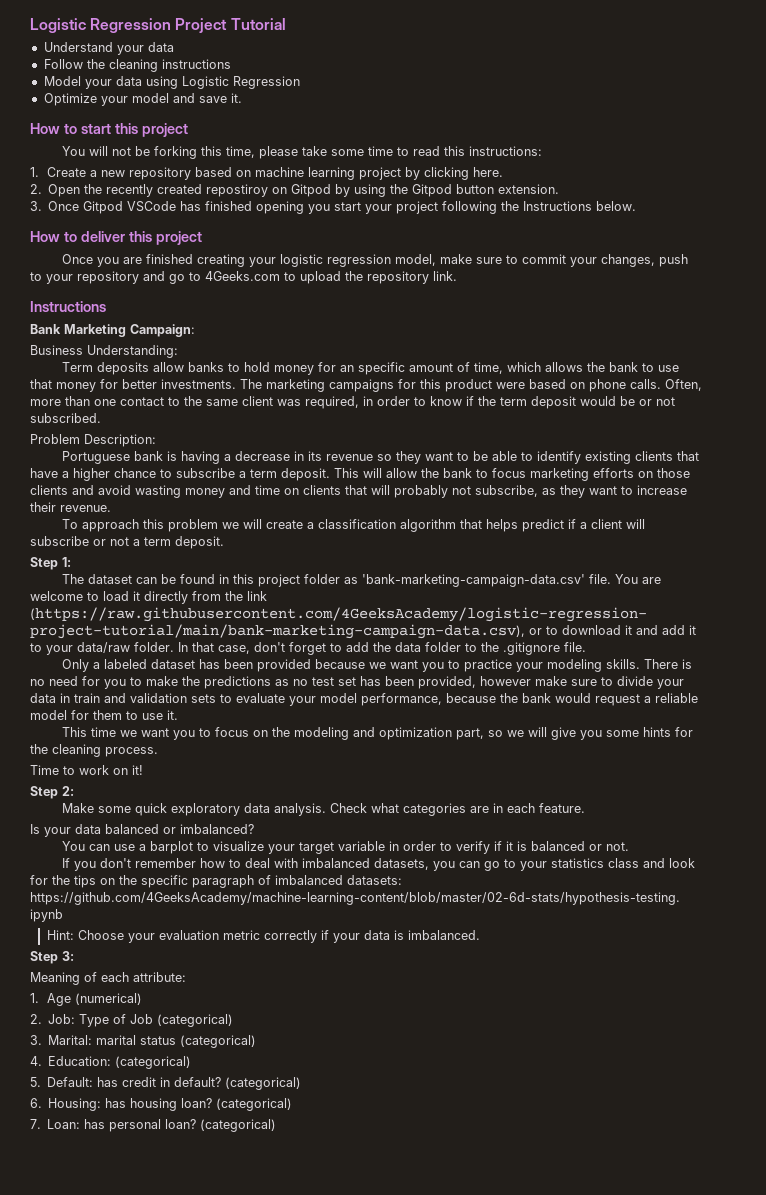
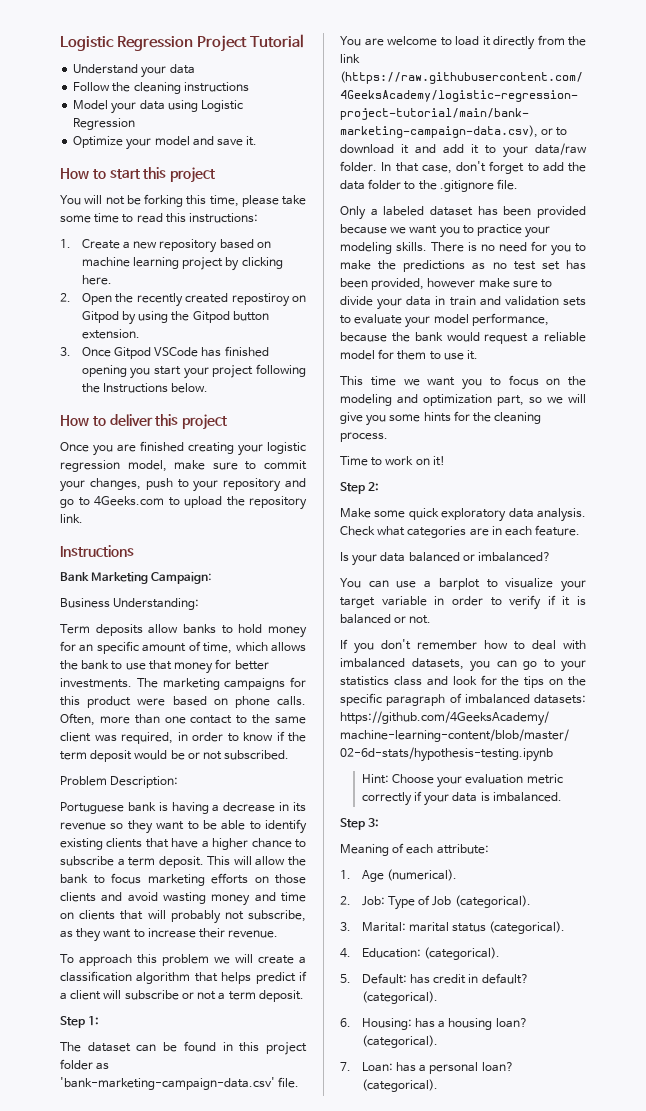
[74,993,142,1005] (numerical) -> [386,869,457,881] (numerical).
[157,1014,234,1027] (categorical) -> [454,895,531,908] (categorical).
[180,1035,257,1048] (categorical) -> [489,921,566,934] (categorical).
[115,1056,192,1069] (categorical) -> [423,947,500,960] (categorical).
[225,1077,302,1090] (categorical) -> [361,991,438,1004] (categorical).
(127, 1103) none -> [438,1020,446,1028] a
[216,1098,293,1111] (categorical) -> [361,1035,438,1048] (categorical).
(106, 1124) none -> [419,1064,427,1072] a
[200,1119,277,1132] (categorical) -> [361,1079,438,1092] (categorical).

